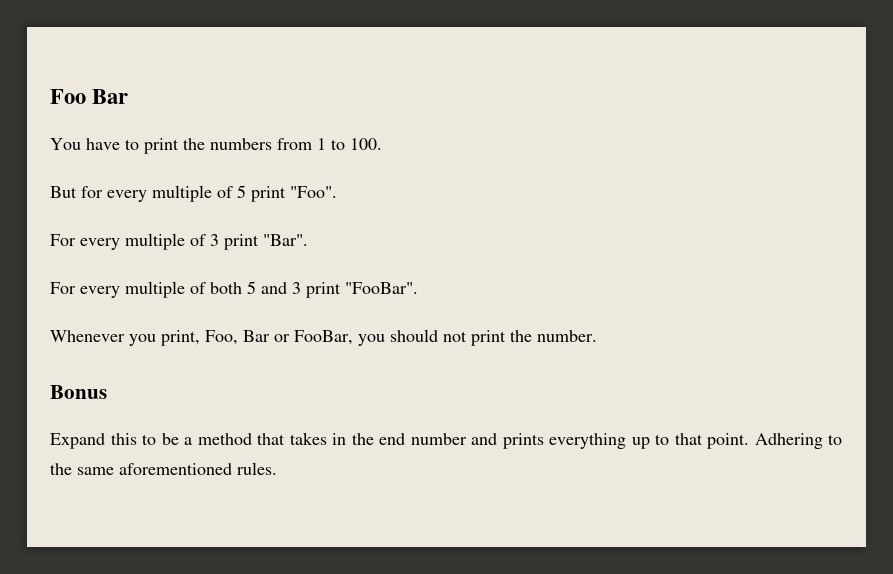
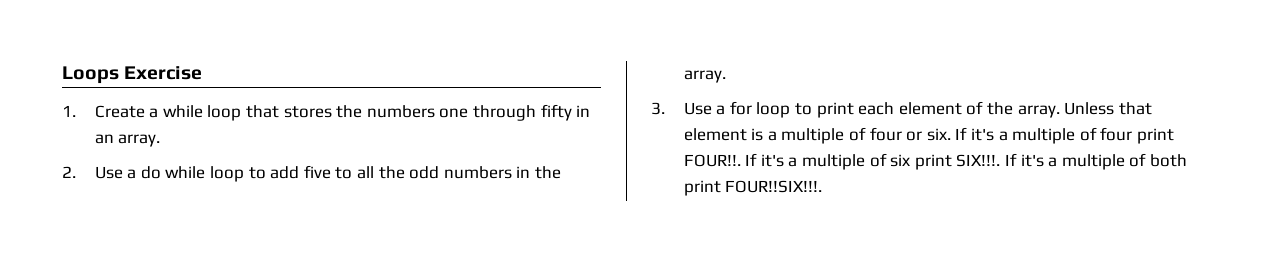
[50,89,129,104] [50,138,382,154] [50,185,337,202] [50,233,308,250] [50,281,418,298] [50,329,597,346] [50,385,107,399] [50,432,842,449] [50,462,277,475] Foo Bar // You have to print the numbers from 1 to 100. // But for every multiple of 5 print "Foo". // For every multiple of 3 print "Bar". // For every multiple of both 5 and 3 print "FooBar". // Whenever you print, Foo, Bar or FooBar, you should not print the number. // Bonus // Expand this to be a method that takes in the end number and prints everything up to that point. Adhering to the same aforementioned rules. -> [62,66,203,84] [62,104,591,121] [94,134,161,147] [62,165,561,182] [683,70,726,83] [651,101,1152,118] [683,127,1174,144] [683,153,1187,170] [683,180,823,196] Loops Exercise // 1. Create a while loop that stores the numbers one through fifty in an array. // 2. Use a do while loop to add five to all the odd numbers in the array. // 3. Use a for loop to print each element of the array. Unless that element is a multiple of four or six. If it's a multiple of four print FOUR!!. If it's a multiple of six print SIX!!!. If it's a multiple of both print FOUR!!SIX!!!.

